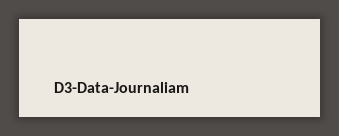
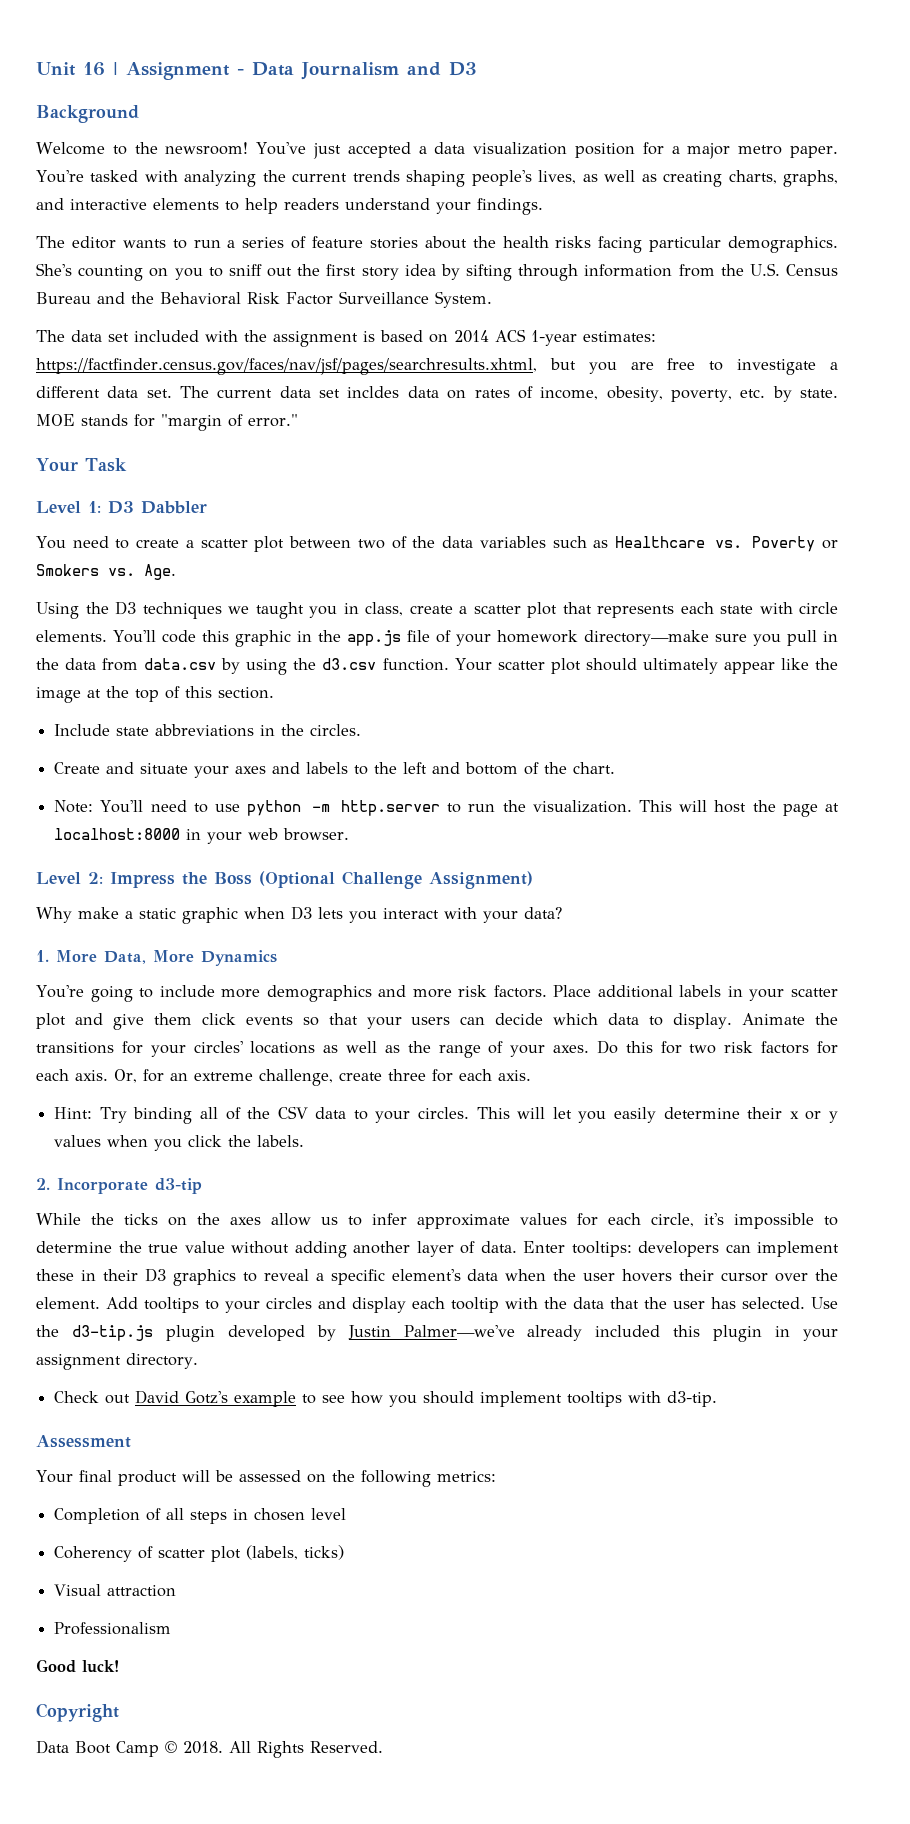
[54,82,189,93] D3-Data-Journaliam -> [36,62,477,80] [36,105,139,123] [36,142,839,159] [36,170,839,187] [36,198,543,215] [36,236,838,253] [36,263,838,281] [36,291,492,308] [36,329,656,347] [36,358,838,375] [36,386,839,402] [36,414,298,431] [36,458,127,472] [36,501,207,514] [36,536,838,552] [36,564,176,580] [36,601,838,619] [36,630,838,647] [36,658,838,675] [36,686,274,703] [54,724,362,737] [54,762,616,778] [54,800,839,817] [54,828,350,844] [36,871,533,889] [36,906,562,924] [36,950,277,966] [36,985,838,1002] [36,1013,838,1030] [36,1040,839,1058] [36,1069,531,1086] [54,1106,839,1124] [54,1135,305,1151] [36,1178,202,1194] [36,1213,838,1229] [36,1241,839,1258] [36,1268,839,1286] [36,1297,838,1313] [36,1325,838,1342] [36,1353,198,1370] [54,1390,718,1407] [36,1435,131,1448] [36,1470,496,1487] [54,1508,347,1524] [54,1545,345,1562] [54,1584,177,1597] [54,1622,172,1635] [36,1659,119,1673] [36,1703,119,1722] [36,1740,383,1758] Unit 16 | Assignment - Data Journalism and D3 // Background // Welcome to the newsroom! You've just accepted a data visualization position for a major metro paper. You're tasked with analyzing the current trends shaping people's lives, as well as creating charts, graphs, and interactive elements to help readers understand your findings. // The editor wants to run a series of feature stories about the health risks facing particular demographics. She's counting on you to sniff out the first story idea by sifting through information from the U.S. Census Bureau and the Behavioral Risk Factor Surveillance System. // The data set included with the assignment is based on 2014 ACS 1-year estimates: https://factfinder.census.gov/faces/nav/jsf/pages/searchresults.xhtml, but you are free to investigate a different data set. The current data set incldes data on rates of income, obesity, poverty, etc. by state. MOE stands for "margin of error." // Your Task // Level 1: D3 Dabbler // You need to create a scatter plot between two of the data variables such as Healthcare vs. Poverty or Smokers vs. Age. // Using the D3 techniques we taught you in class, create a scatter plot that represents each state with circle elements. You'll code this graphic in the app.js file of your homework directory—make sure you pull in the data from data.csv by using the d3.csv function. Your scatter plot should ultimately appear like the image at the top of this section. // Include state abbreviations in the circles. // Create and situate your axes and labels to the left and bottom of the chart. // Note: You'll need to use python -m http.server to run the visualization. This will host the page at localhost:8000 in your web browser. // Level 2: Impress the Boss (Optional Challenge Assignment) // Why make a static graphic when D3 lets you interact with your data? // 1. More Data, More Dynamics // You're going to include more demographics and more risk factors. Place additional labels in your scatter plot and give them click events so that your users can decide which data to display. Animate the transitions for your circles' locations as well as the range of your axes. Do this for two risk factors for each axis. Or, for an extreme challenge, create three for each axis. // Hint: Try binding all of the CSV data to your circles. This will let you easily determine their x or y values when you click the labels. // 2. Incorporate d3-tip // While the ticks on the axes allow us to infer approximate values for each circle, it's impossible to determine the true value without adding another layer of data. Enter tooltips: developers can implement these in their D3 graphics to reveal a specific element's data when the user hovers their cursor over the element. Add tooltips to your circles and display each tooltip with the data that the user has selected. Use the d3-tip.js plugin developed by Justin Palmer—we've already included this plugin in your assignment directory. // Check out David Gotz's example to see how you should implement tooltips with d3-tip. // Assessment // Your final product will be assessed on the following metrics: // Completion of all steps in chosen level // Coherency of scatter plot (labels, ticks) // Visual attraction // Professionalism // Good luck! // Copyright // Data Boot Camp © 2018. All Rights Reserved.

